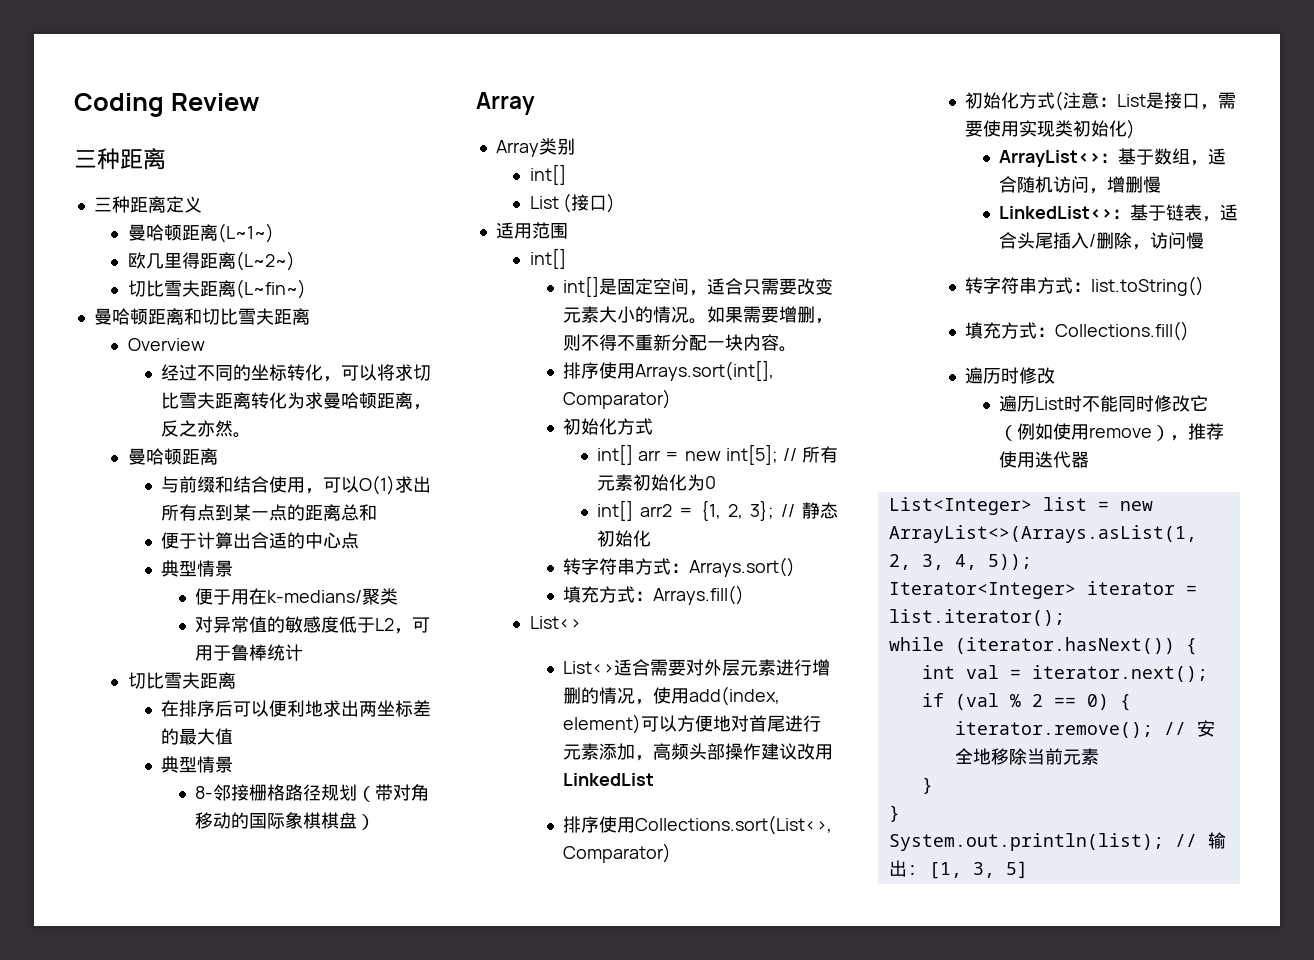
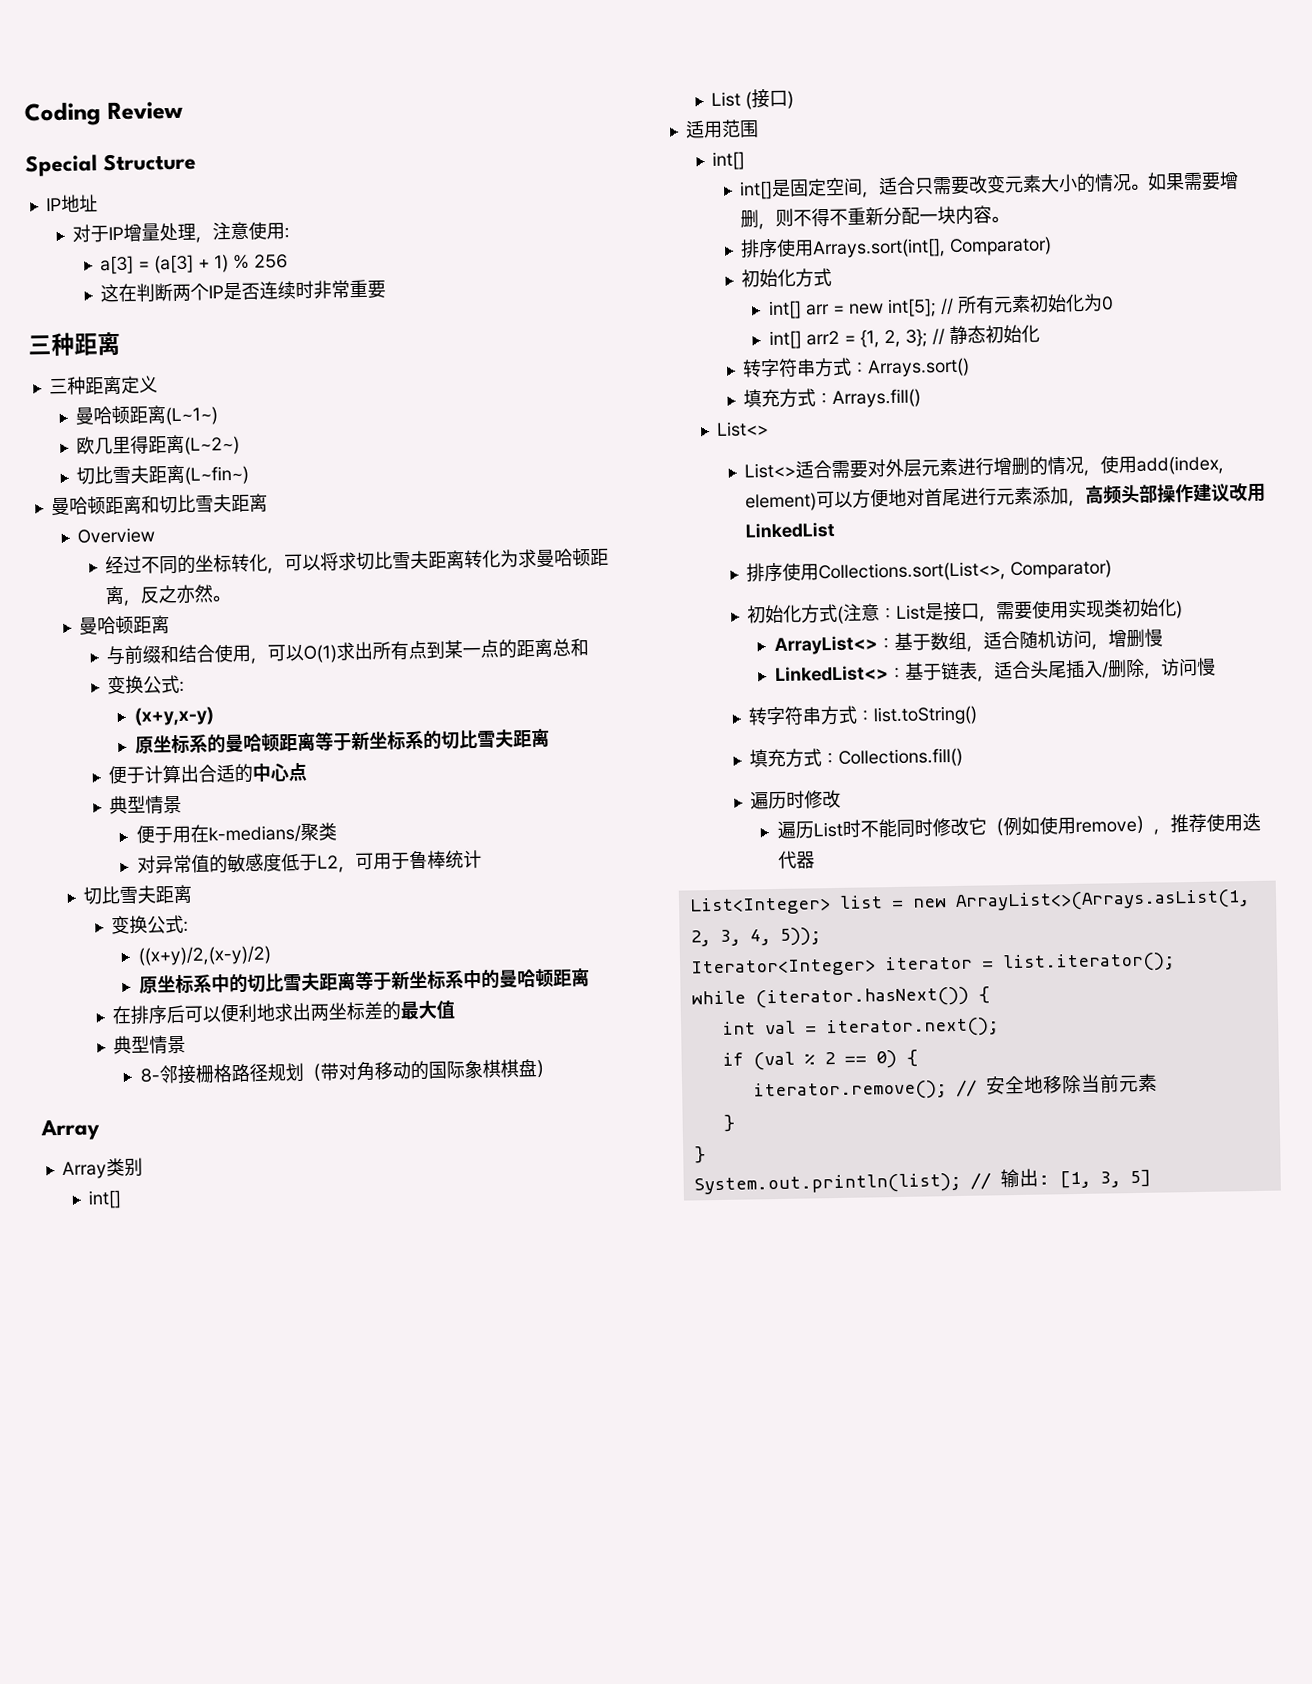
(259, 102) none -> [25,152,197,177] [45,194,98,213] [72,221,291,243] [99,254,288,275] [99,279,386,303] // Special Structure // IP地址 // 对于IP增量处理，注意使用: // a[3] = (a[3] + 1) % 256 // 这在判断两个IP是否连续时非常重要
(378, 512) none -> [106,674,185,695] [133,706,214,726] [134,728,550,754] // 变换公式: // (x+y,x-y) // 原坐标系的曼哈顿距离等于新坐标系的切比雪夫距离
(236, 680) none -> [110,914,189,935] [137,945,271,966] [138,968,590,994] // 变换公式: // ((x+y)/2,(x-y)/2) // 原坐标系中的切比雪夫距离等于新坐标系中的曼哈顿距离

